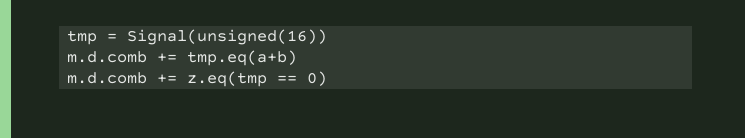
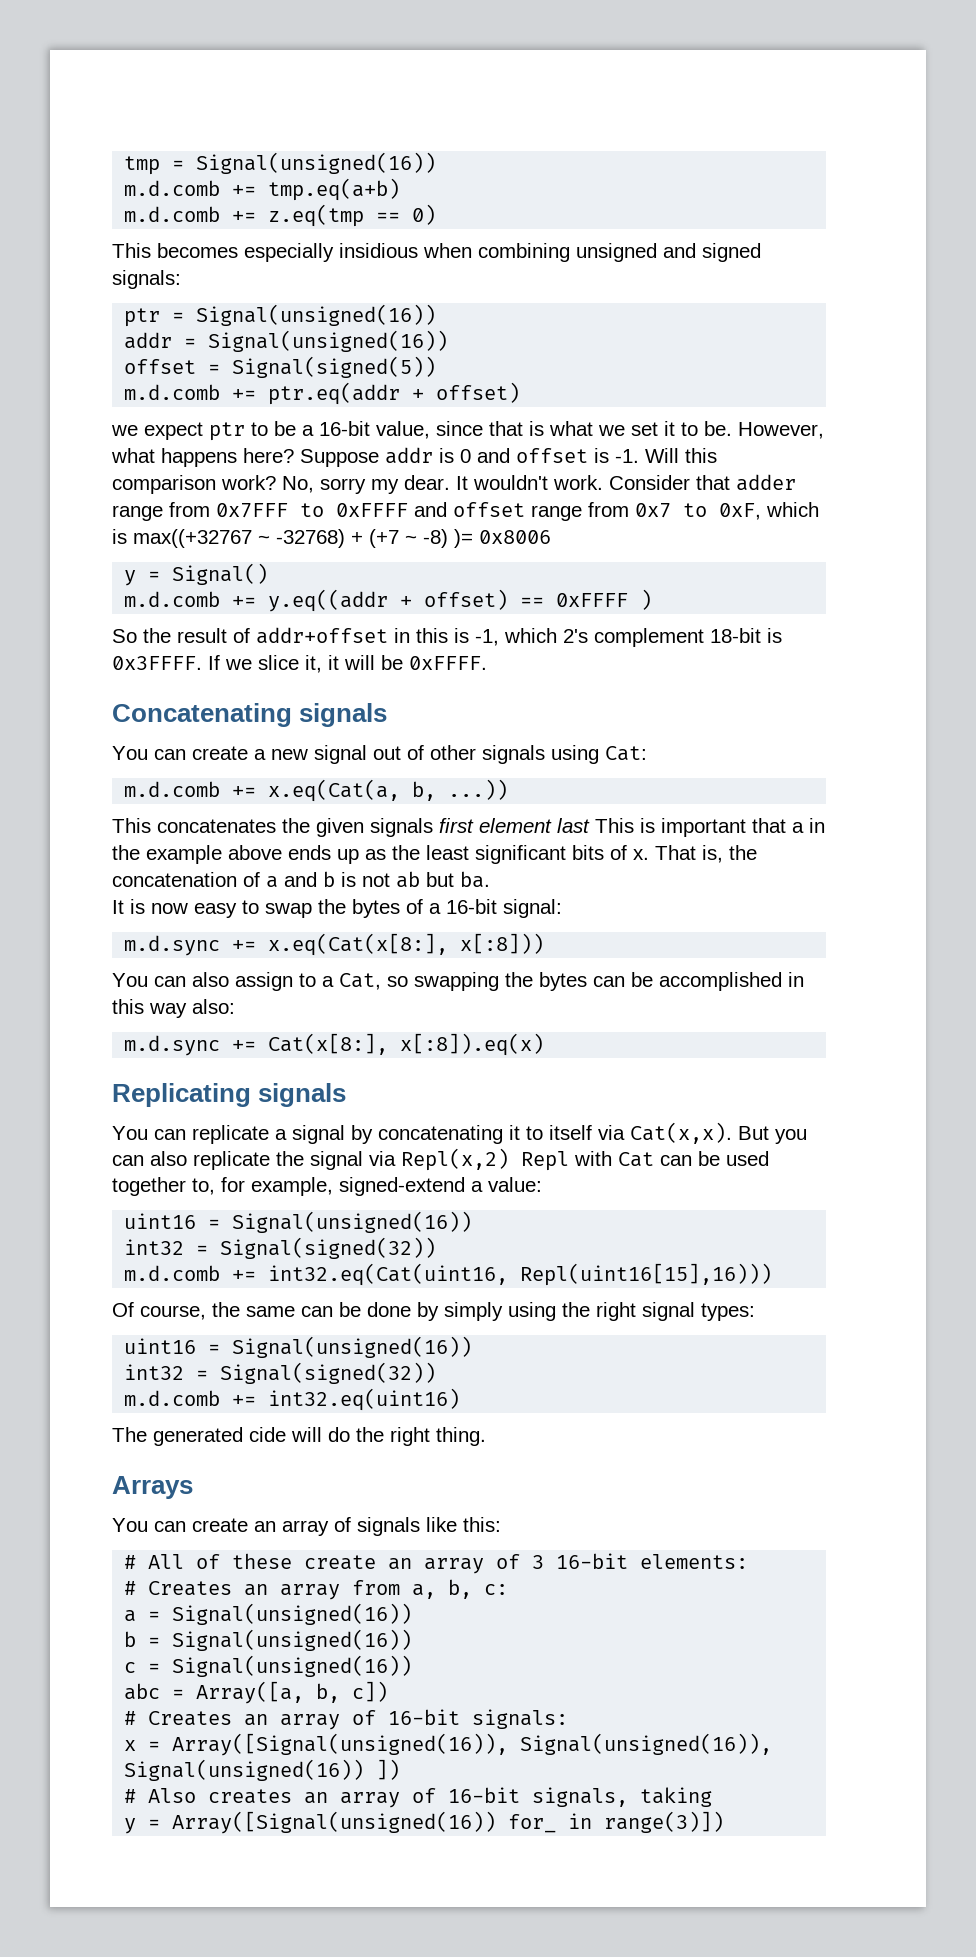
(328, 78) none -> [112,243,761,262] [112,270,181,289] [124,304,437,327] [124,330,449,352] [124,356,437,378] [124,382,521,405] [111,421,824,441] [111,447,717,467] [112,474,796,494] [112,502,819,521] [112,529,551,548] [124,563,269,586] [124,589,653,612] [112,627,782,647] [112,655,487,673] [112,703,388,727] [112,745,647,764] [124,779,509,802] [112,818,825,837] [112,845,757,864] [112,871,490,888] [112,899,562,918] [124,933,545,956] [112,972,804,991] [112,999,235,1018] [124,1033,545,1056] [112,1083,347,1107] [112,1122,807,1144] [112,1148,769,1171] [112,1177,542,1196] [124,1211,473,1233] [124,1237,437,1259] [124,1263,773,1286] [112,1302,755,1321] [124,1336,473,1358] [124,1362,437,1384] [124,1388,461,1411] [112,1427,486,1446] [112,1476,193,1499] [112,1517,501,1536] [124,1553,749,1574] [124,1579,509,1600] [124,1603,413,1625] [124,1629,413,1651] [124,1655,413,1677] [124,1681,389,1704] [124,1709,569,1730] [124,1733,773,1756] [124,1759,401,1781] [124,1787,713,1808] [124,1811,725,1834] // This becomes especially insidious when combining unsigned and signed signals: // ptr = Signal(unsigned(16)) // addr = Signal(unsigned(16)) // offset = Signal(signed(5)) // m.d.comb += ptr.eq(addr + offset) // we expect ptr to be a 16-bit value, since that is what we set it to be. However, what happens here? Suppose addr is 0 and offset is -1. Will this comparison work? No, sorry my dear. It wouldn't work. Consider that adder range from 0x7FFF to 0xFFFF and offset range from 0x7 to 0xF, which is max((+32767 ~ -32768) + (+7 ~ -8) )= 0x8006 // y = Signal() // m.d.comb += y.eq((addr + offset) == 0xFFFF ) // So the result of addr+offset in this is -1, which 2's complement 18-bit is 0x3FFFF. If we slice it, it will be 0xFFFF. // Concatenating signals // You can create a new signal out of other signals using Cat: // m.d.comb += x.eq(Cat(a, b, ...)) // This concatenates the given signals first element last This is important that a in the example above ends up as the least significant bits of x. That is, the concatenation of a and b is not ab but ba. // It is now easy to swap the bytes of a 16-bit signal: // m.d.sync += x.eq(Cat(x[8:], x[:8])) // You can also assign to a Cat, so swapping the bytes can be accomplished in this way also: // m.d.sync += Cat(x[8:], x[:8]).eq(x) // Replicating signals // You can replicate a signal by concatenating it to itself via Cat(x,x). But you can also replicate the signal via Repl(x,2) Repl with Cat can be used together to, for example, signed-extend a value: // uint16 = Signal(unsigned(16)) // int32 = Signal(signed(32)) // m.d.comb += int32.eq(Cat(uint16, Repl(uint16[15],16))) // Of course, the same can be done by simply using the right signal types: // uint16 = Signal(unsigned(16)) // int32 = Signal(signed(32)) // m.d.comb += int32.eq(uint16) // The generated cide will do the right thing. // Arrays // You can create an array of signals like this: // # All of these create an array of 3 16-bit elements: // # Creates an array from a, b, c: // a = Signal(unsigned(16)) // b = Signal(unsigned(16)) // c = Signal(unsigned(16)) // abc = Array([a, b, c]) // # Creates an array of 16-bit signals: // x = Array([Signal(unsigned(16)), Signal(unsigned(16)), Signal(unsigned(16)) ]) // # Also creates an array of 16-bit signals, taking // y = Array([Signal(unsigned(16)) for_ in range(3)])

